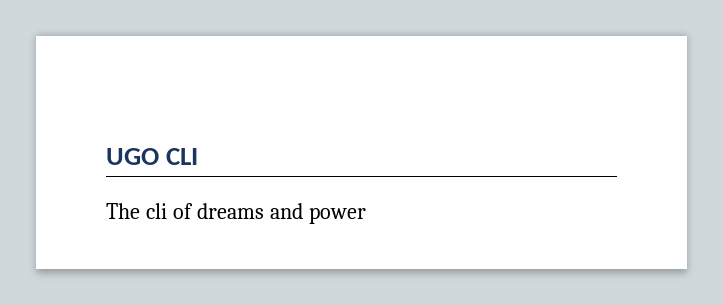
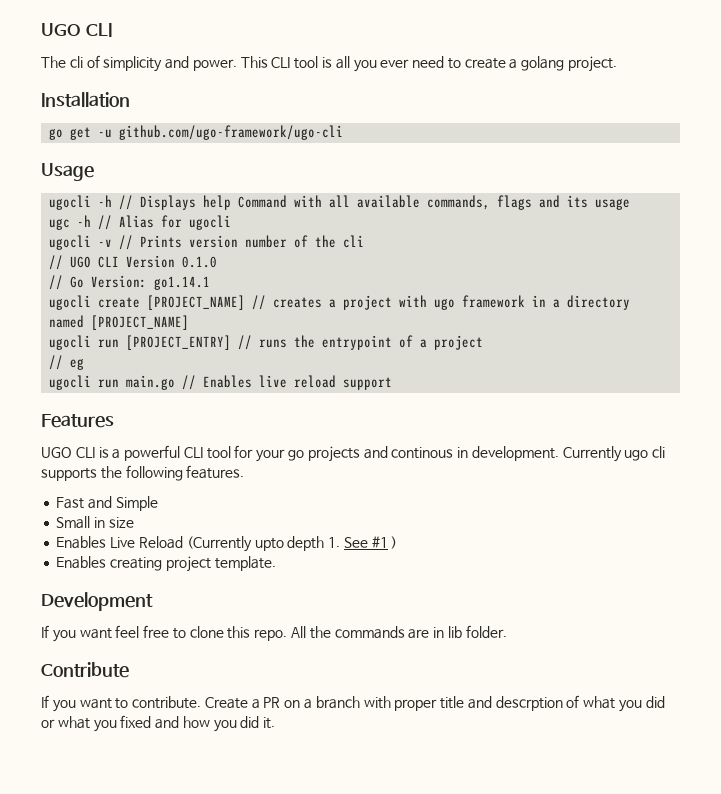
[196,203,366,224] dreams and power -> [103,56,618,72] [41,92,130,107] [49,125,344,140] [41,163,94,181] [49,195,631,210] [49,215,232,230] [49,235,365,250] [49,255,218,270] [49,275,211,290] [49,295,631,310] [49,315,190,330] [49,335,484,350] [49,355,85,370] [49,375,393,390] [41,414,114,428] [41,445,666,462] [41,465,245,481] [56,496,158,511] [56,516,134,529] [56,536,398,552] [56,556,276,572] [41,592,153,611] [41,625,507,642] [41,662,129,678] [41,695,665,712] [41,715,276,732] simplicity and power. This CLI tool is all you ever need to create a golang project. // Installation // go get -u github.com/ugo-framework/ugo-cli // Usage // ugocli -h // Displays help Command with all available commands, flags and its usage // ugc -h // Alias for ugocli // ugocli -v // Prints version number of the cli // // UGO CLI Version 0.1.0 // // Go Version: go1.14.1 // ugocli create [PROJECT_NAME] // creates a project with ugo framework in a directory named [PROJECT_NAME] // ugocli run [PROJECT_ENTRY] // runs the entrypoint of a project // // eg // ugocli run main.go // Enables live reload support // Features // UGO CLI is a powerful CLI tool for your go projects and continous in development. Currently ugo cli supports the following features. // Fast and Simple // Small in size // Enables Live Reload (Currently upto depth 1. See #1 ) // Enables creating project template. // Development // If you want feel free to clone this repo. All the commands are in lib folder. // Contribute // If you want to contribute. Create a PR on a branch with proper title and descrption of what you did or what you fixed and how you did it.

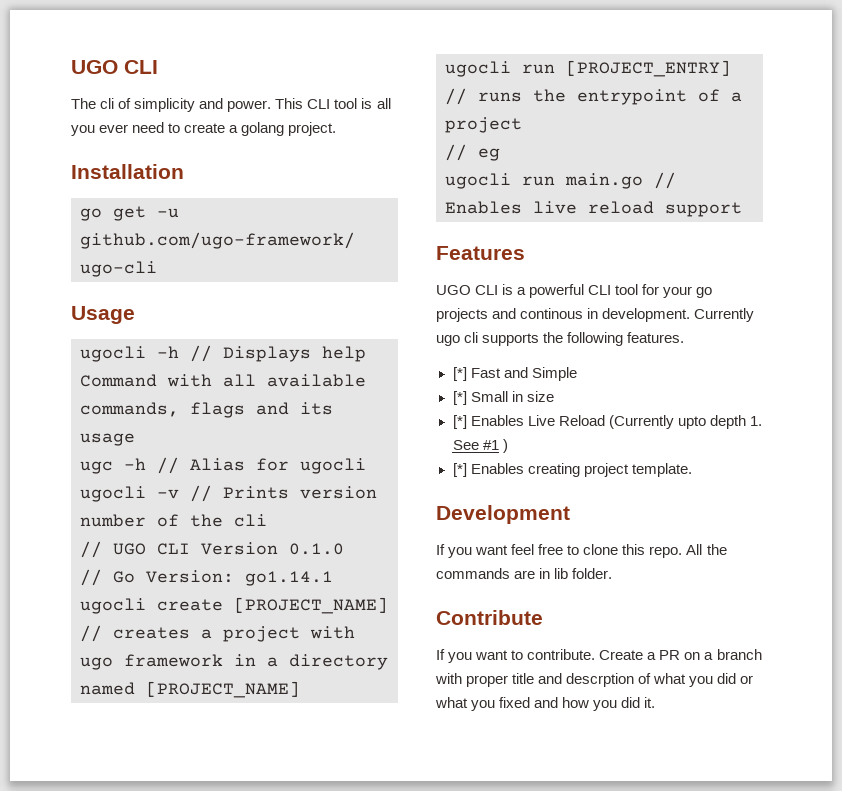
(245, 472) none -> [452,367,467,381] [*]
(158, 503) none -> [452,391,467,405] [*]
(134, 522) none -> [452,415,467,429] [*]
(398, 542) none -> [452,463,467,477] [*]

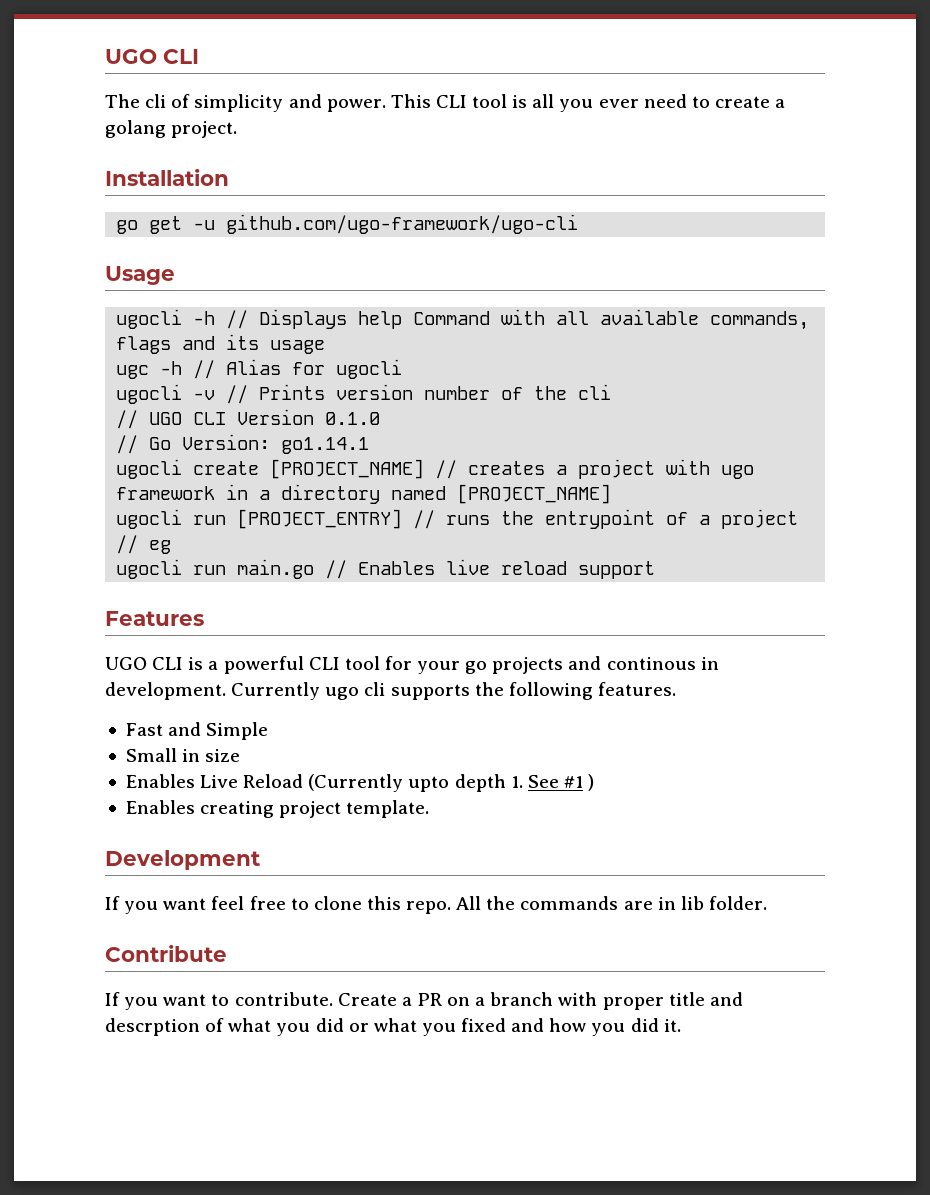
[452,367,467,381] [*] -> (676, 689) none
[452,391,467,405] [*] -> (269, 731) none
[452,415,467,429] [*] -> (241, 755) none
[452,463,467,477] [*] -> (595, 782) none

